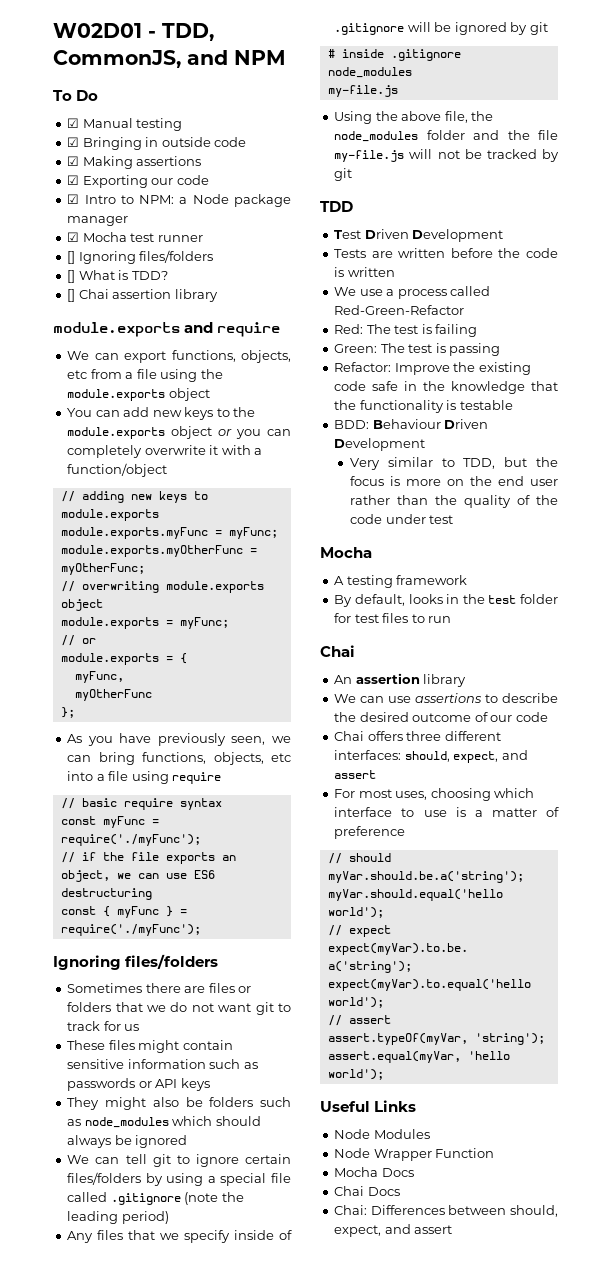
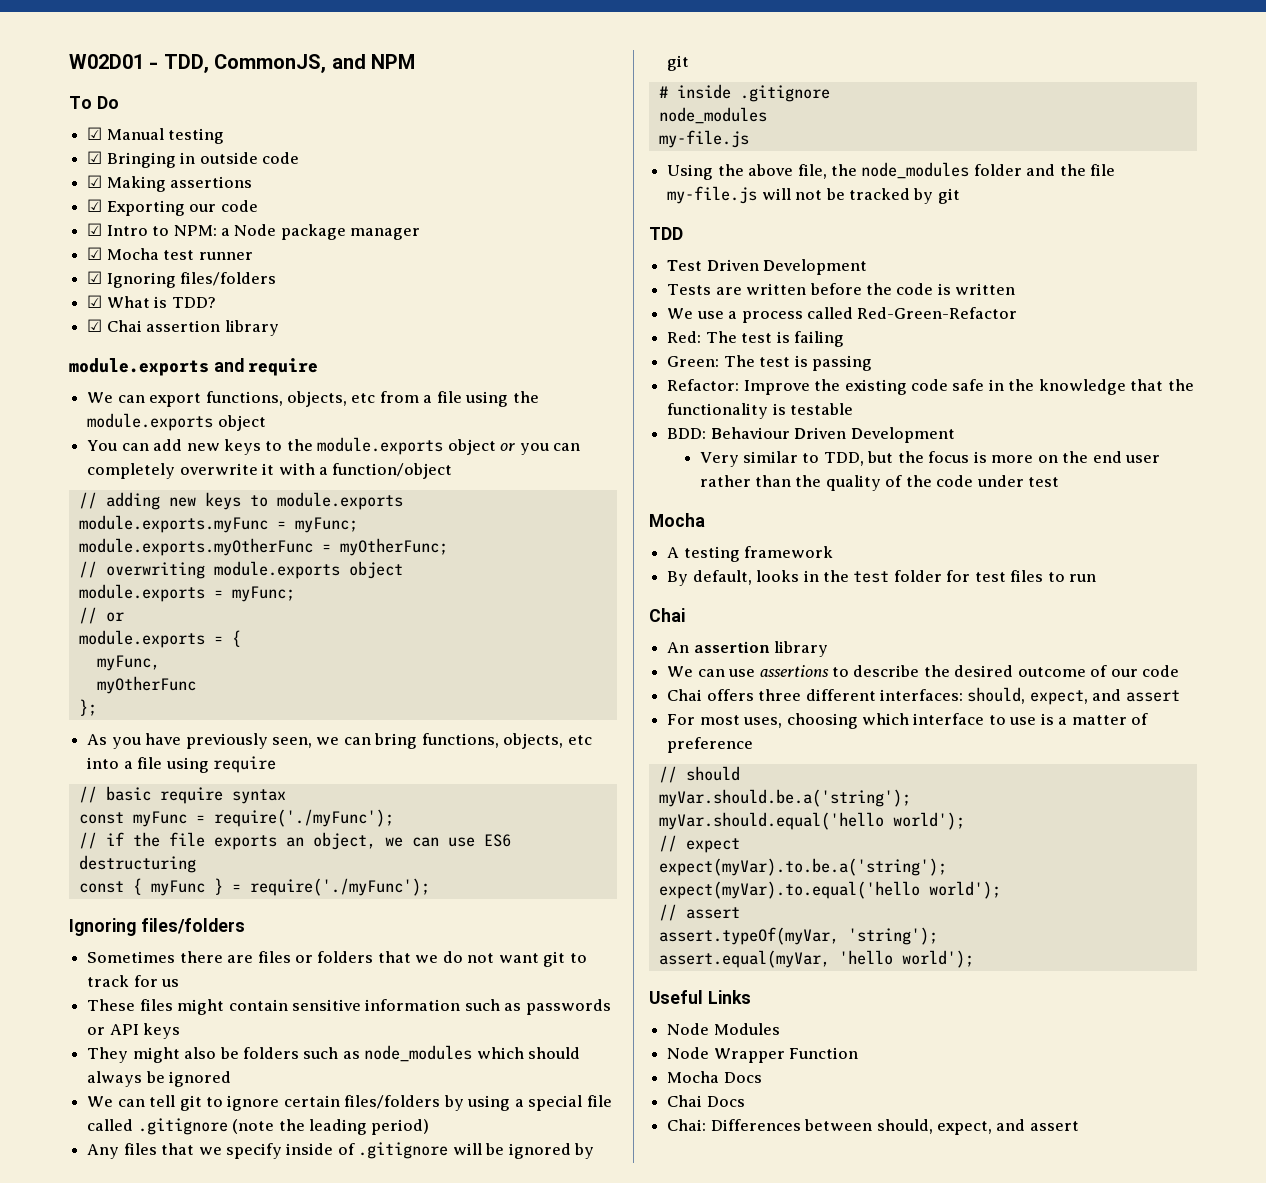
[67,250,214,264] [67,270,76,283] [] Ignoring files/folders // [] -> [87,271,277,288] [87,295,103,308] ☑ Ignoring files/folders // ☑
[67,289,76,302] [] -> [87,319,103,332] ☑

